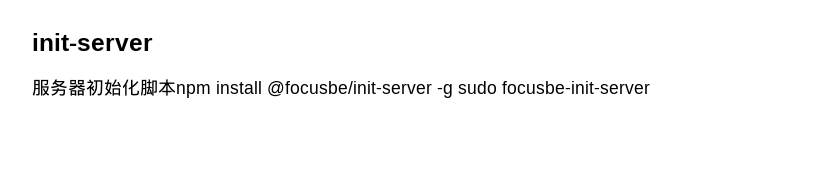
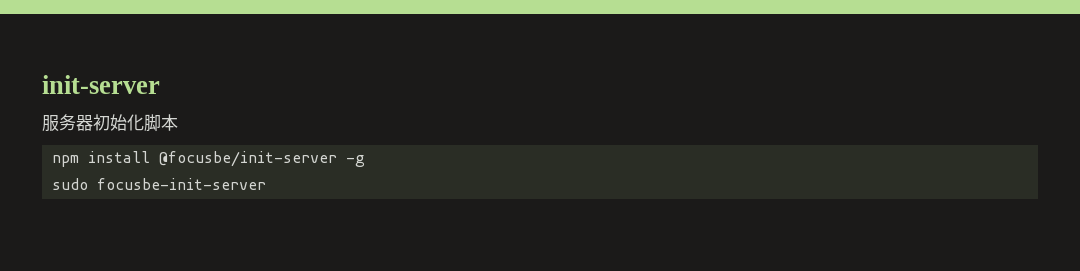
(176, 87) none -> (178, 122) //
(453, 91) none -> (366, 161) //

